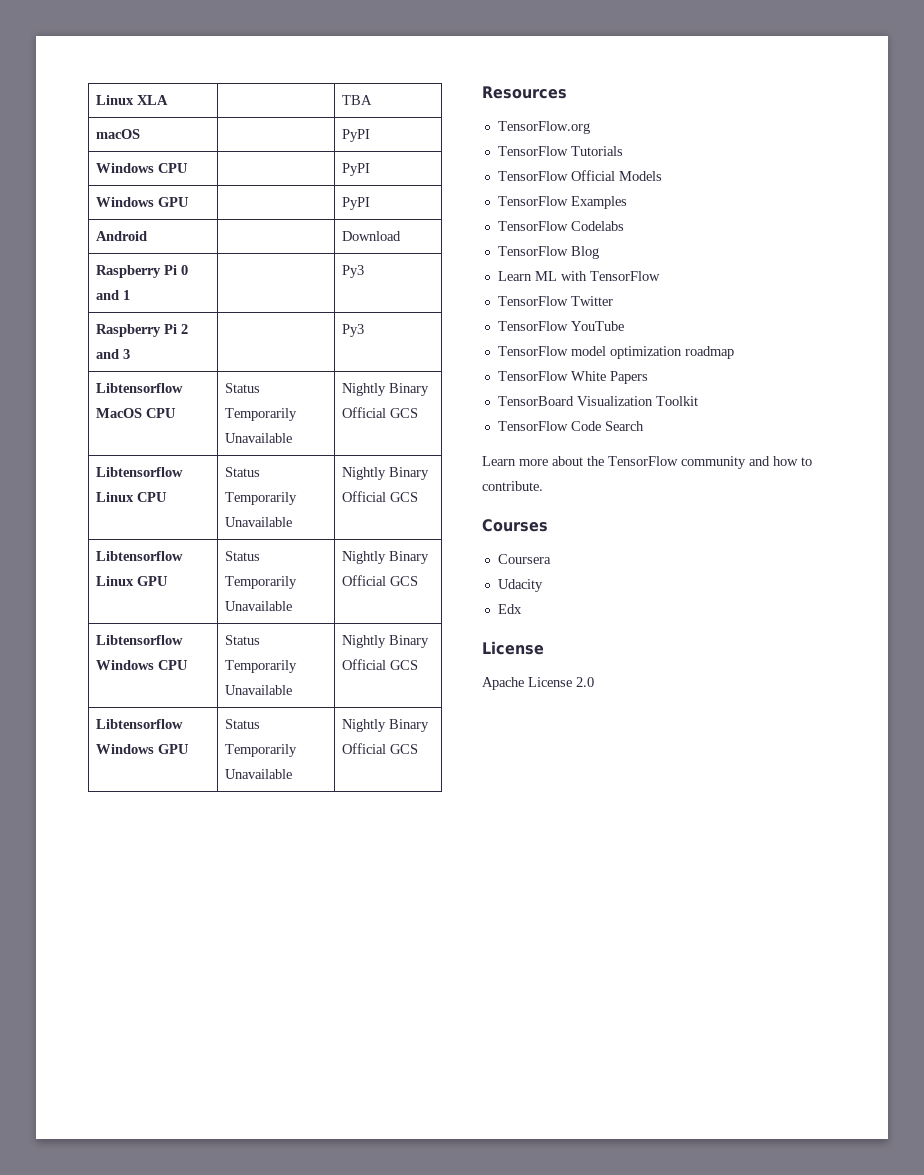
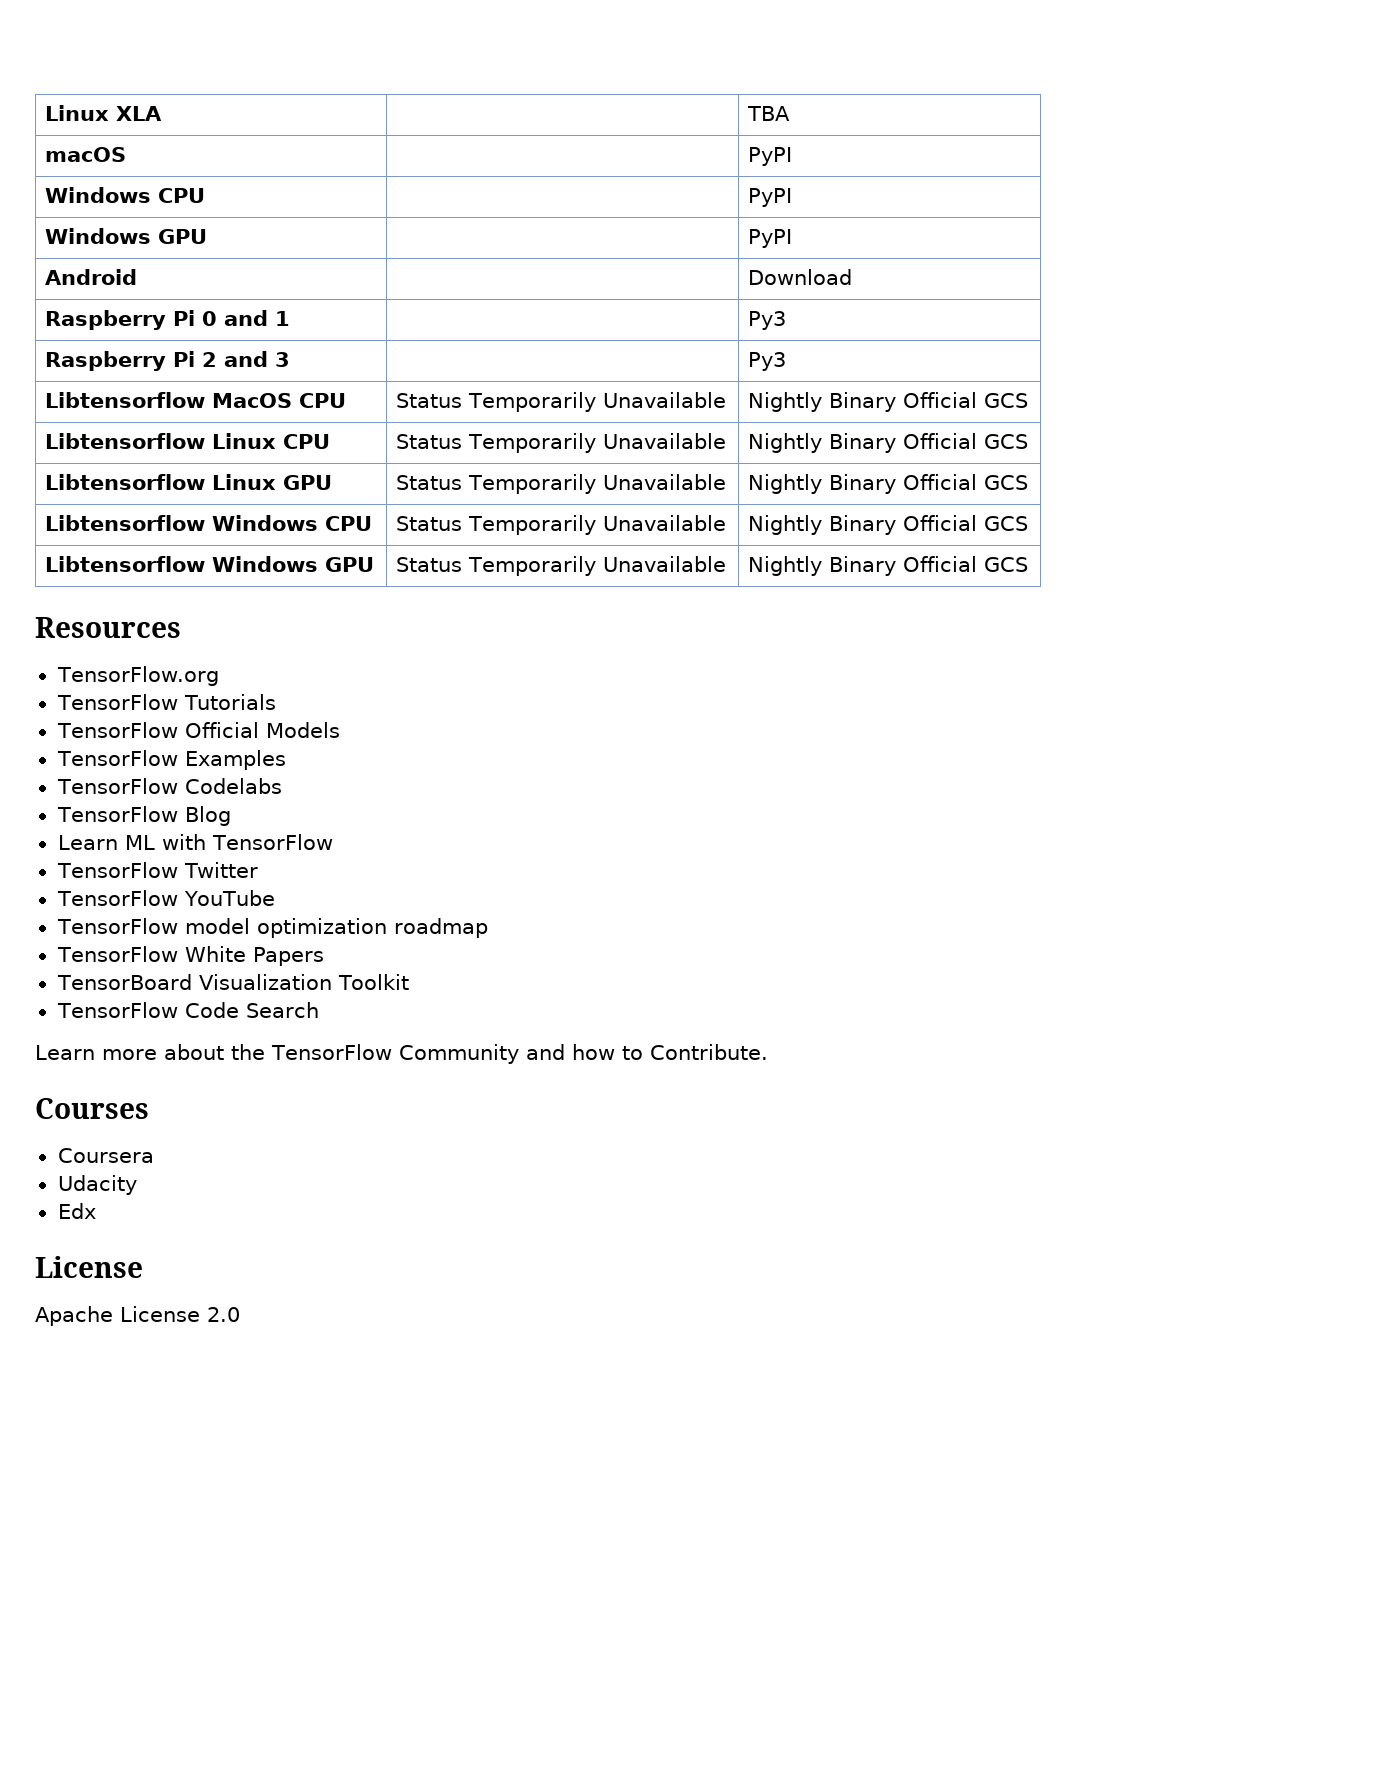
[681,456,746,469] community -> [398,1044,519,1064] Community
[482,481,543,491] contribute. -> [649,1044,768,1060] Contribute.

